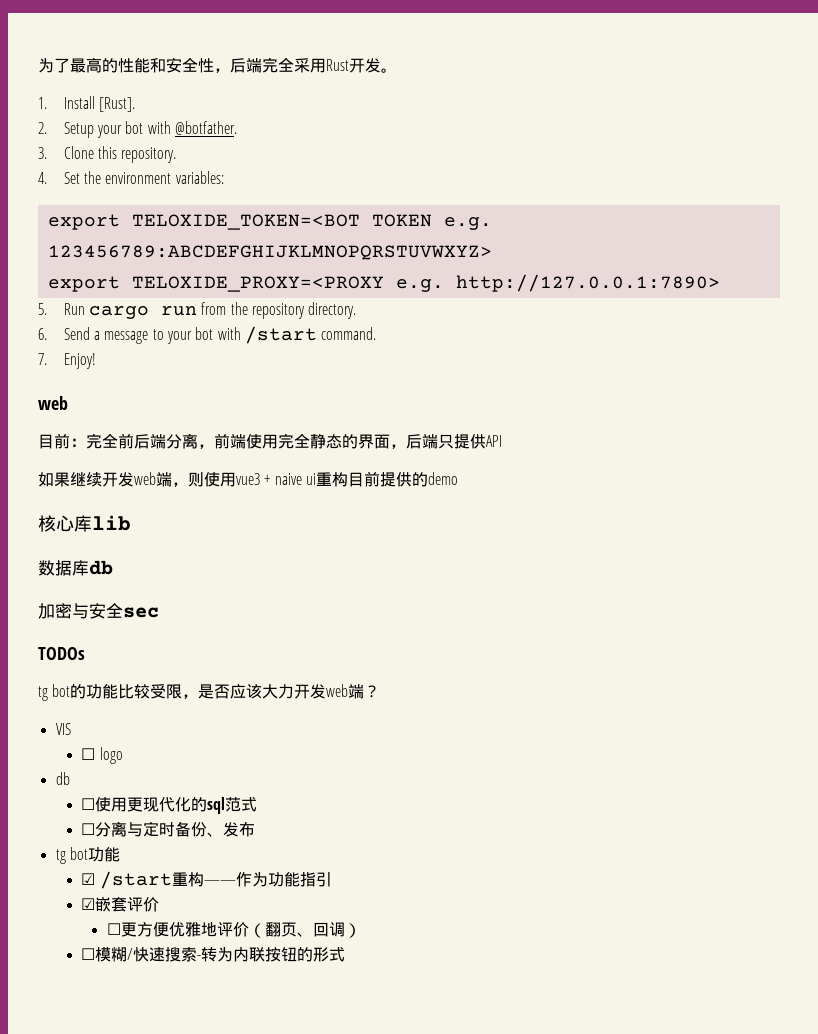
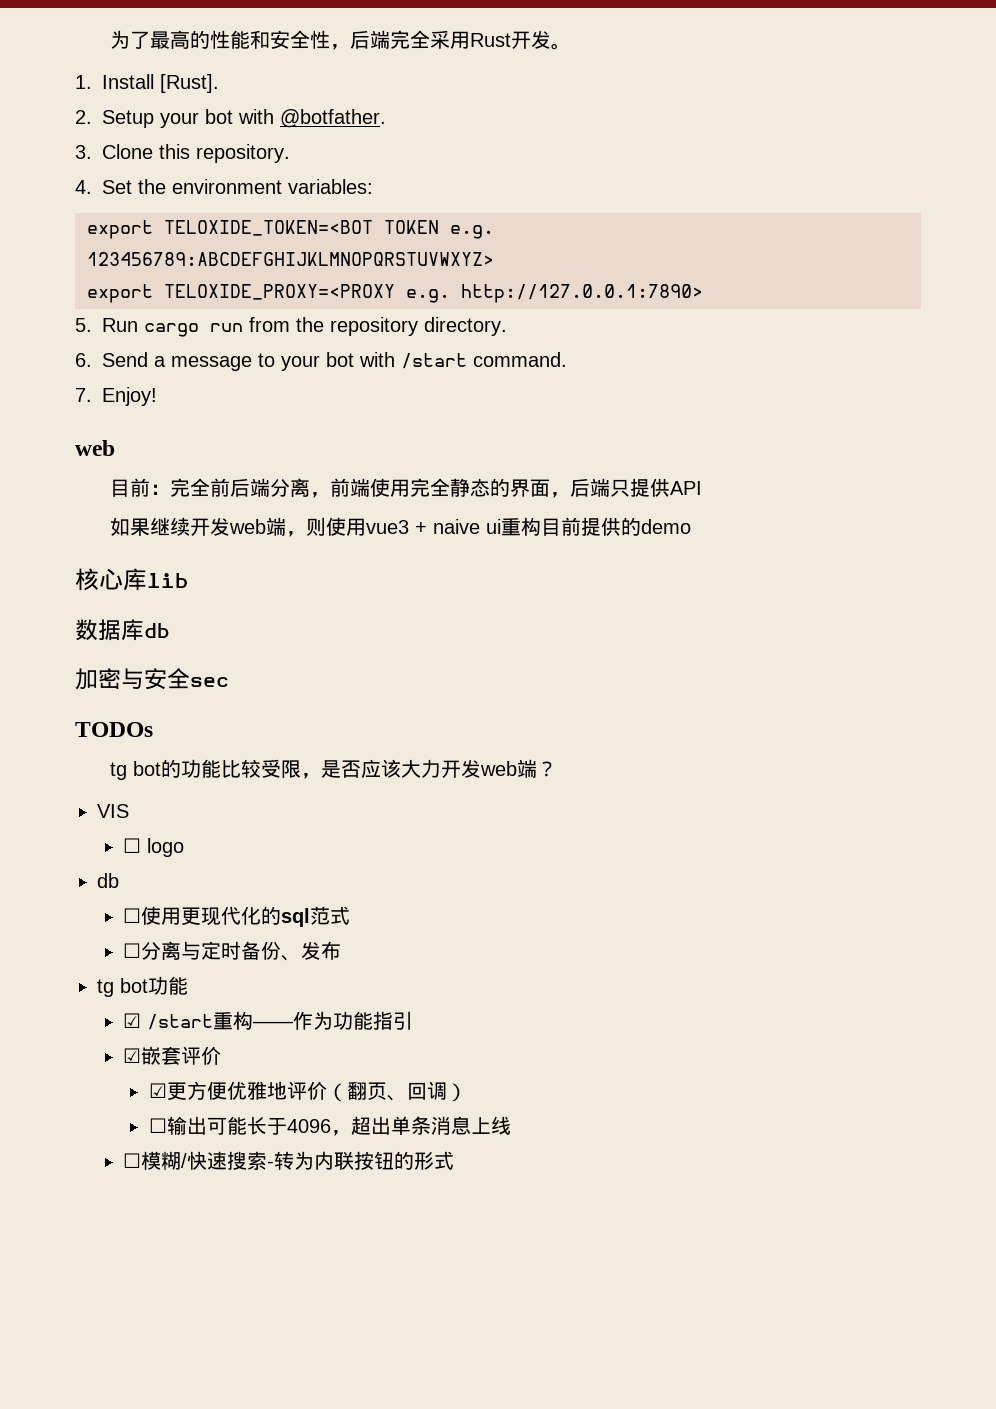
[106,923,121,935] ☐ -> [148,1083,167,1098] ☑
(361, 930) none -> [148,1116,511,1136] // ☐输出可能长于4096，超出单条消息上线

